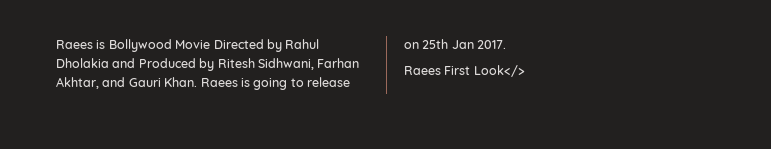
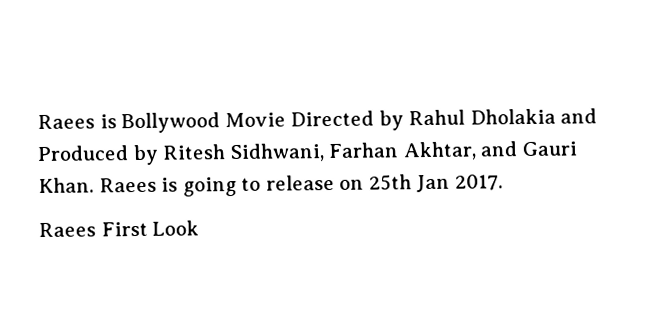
[473,65,525,77] Look</> -> [152,220,200,236] Look

